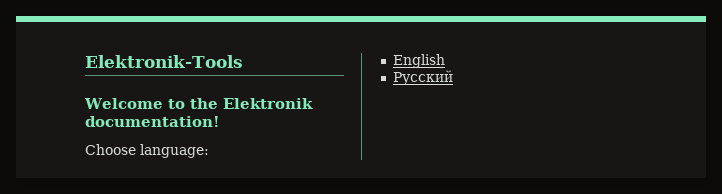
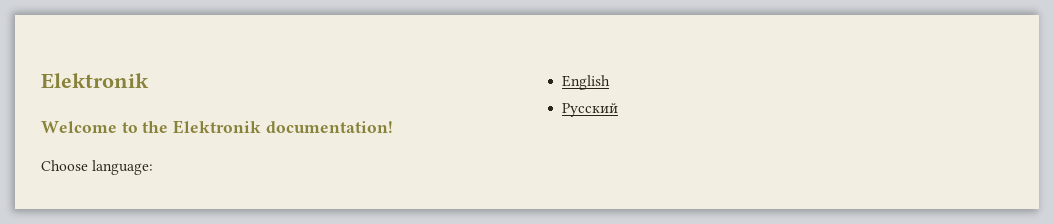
[85,55,243,68] Elektronik-Tools -> [41,73,149,89] Elektronik

